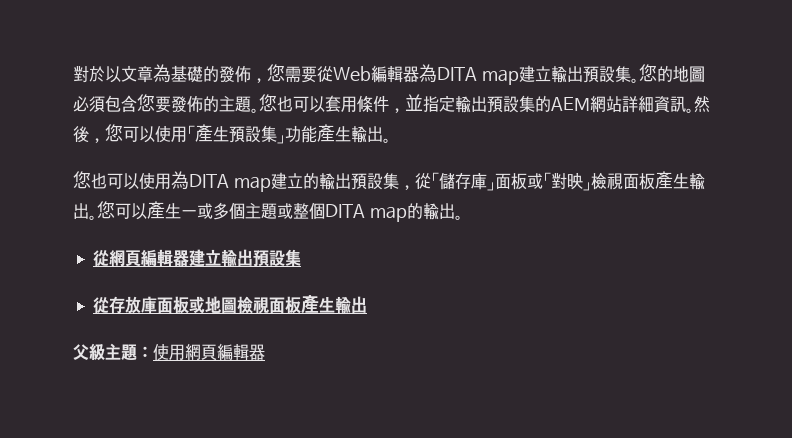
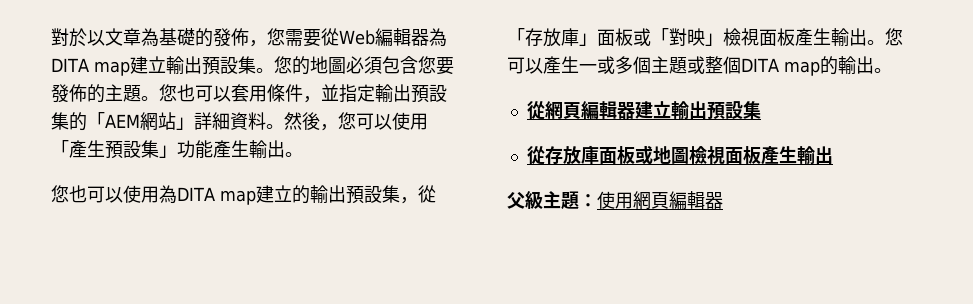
(551, 103) none -> [87,112,105,128] 「
[622,95,686,113] 詳細資訊 -> [176,112,266,130] 」詳細資料
[438,172,471,190] 儲存 -> [525,28,561,47] 存放

